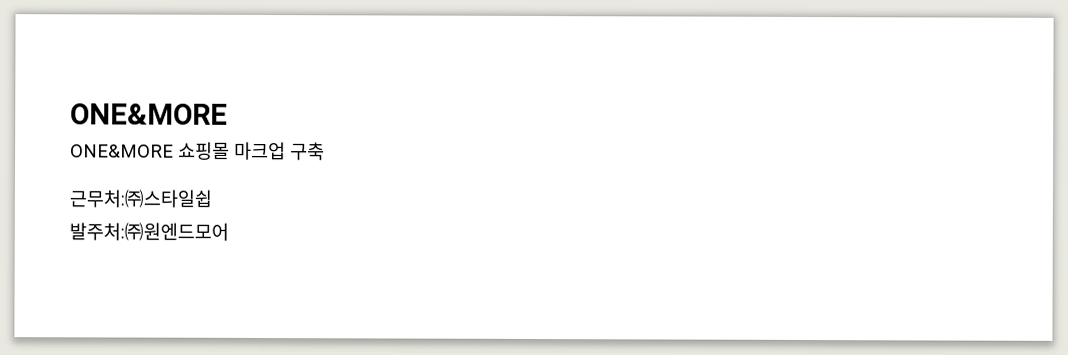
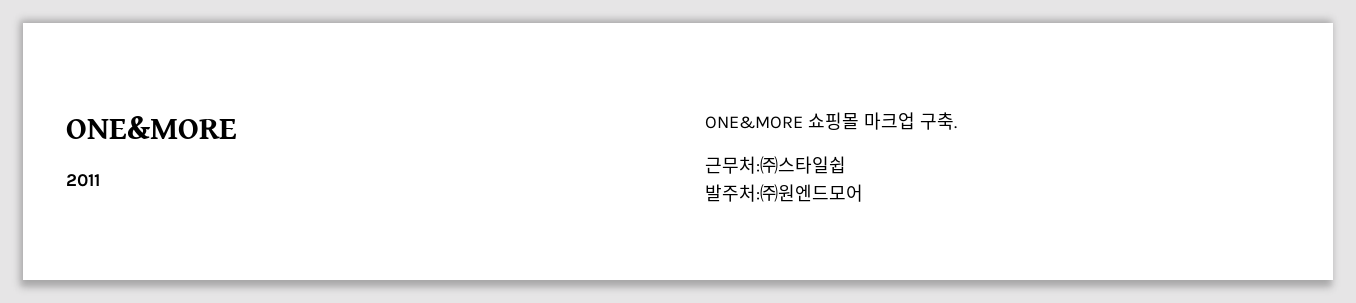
[70,103,228,125] ONE&MORE -> [66,116,237,139] [66,174,100,187] ONE&MORE // 2011
[290,142,325,161] 구축 -> [919,112,957,130] 구축.

